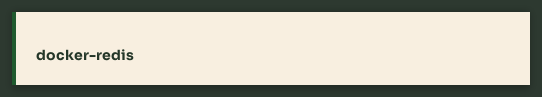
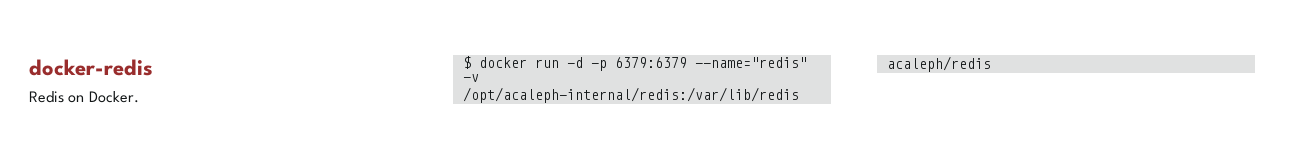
(134, 55) none -> [29,91,139,103] [462,56,807,71] [462,74,479,82] [462,87,799,103] [886,56,991,72] // Redis on Docker. // $ docker run -d -p 6379:6379 --name="redis" -v /opt/acaleph-internal/redis:/var/lib/redis acaleph/redis

